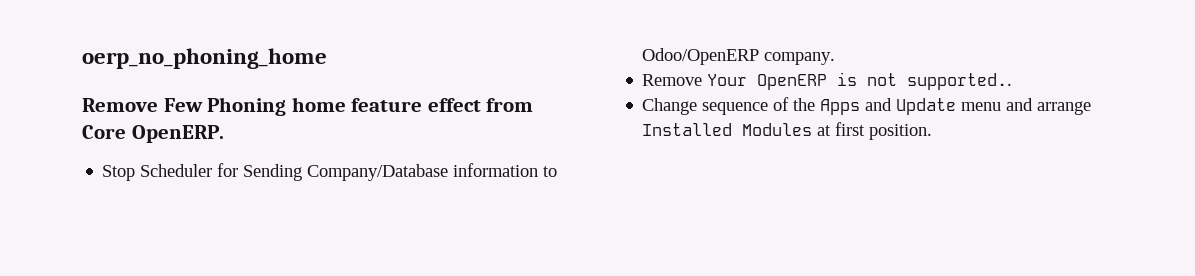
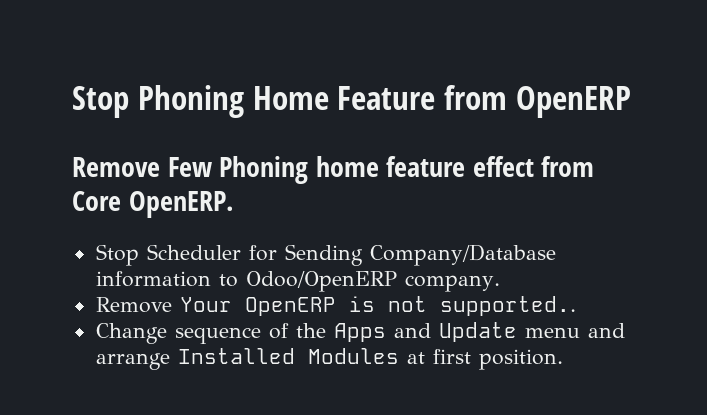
[82,48,327,69] oerp_no_phoning_home -> [72,85,631,118] Stop Phoning Home Feature from OpenERP

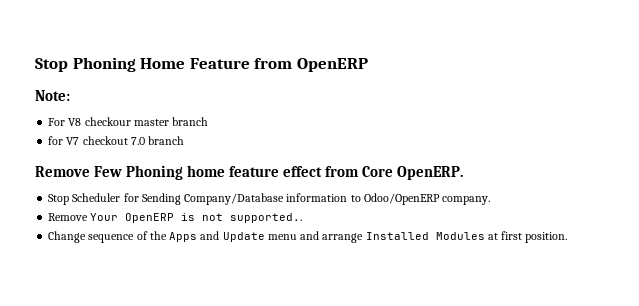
(631, 102) none -> [35,90,70,101] [48,117,209,126] [48,136,185,145] // Note: // For V8 checkour master branch // for V7 checkout 7.0 branch

